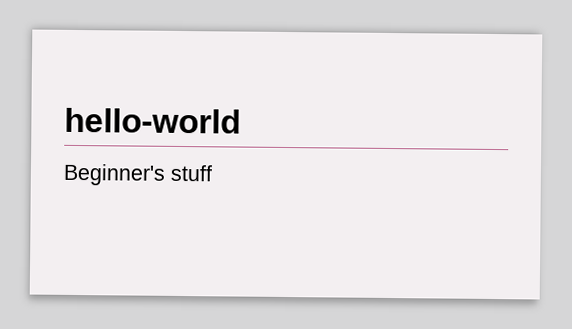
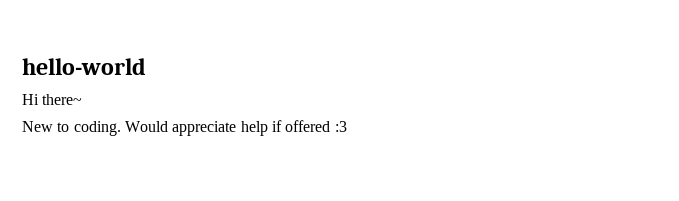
[63,163,212,186] Beginner's stuff -> [22,94,83,105] [22,120,347,136] Hi there~ // New to coding. Would appreciate help if offered :3

